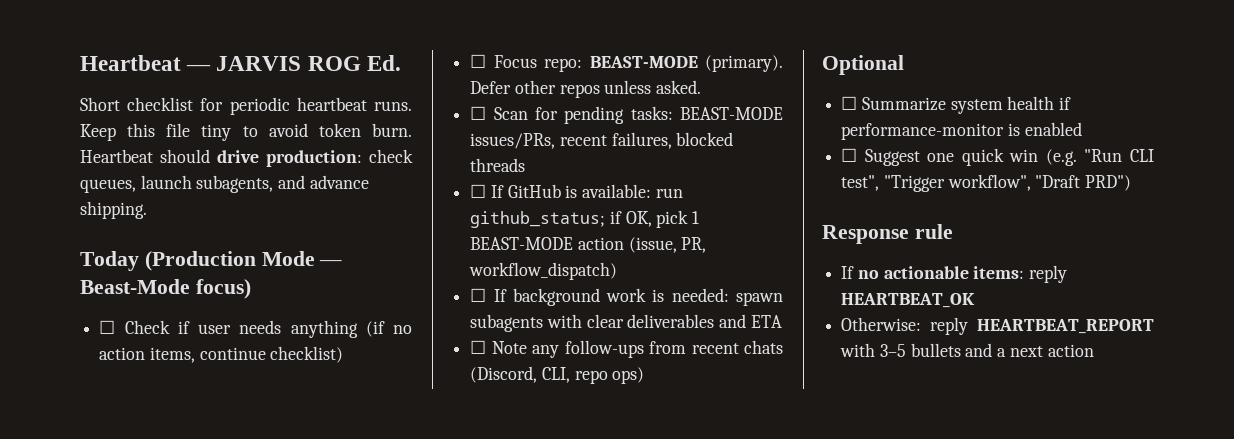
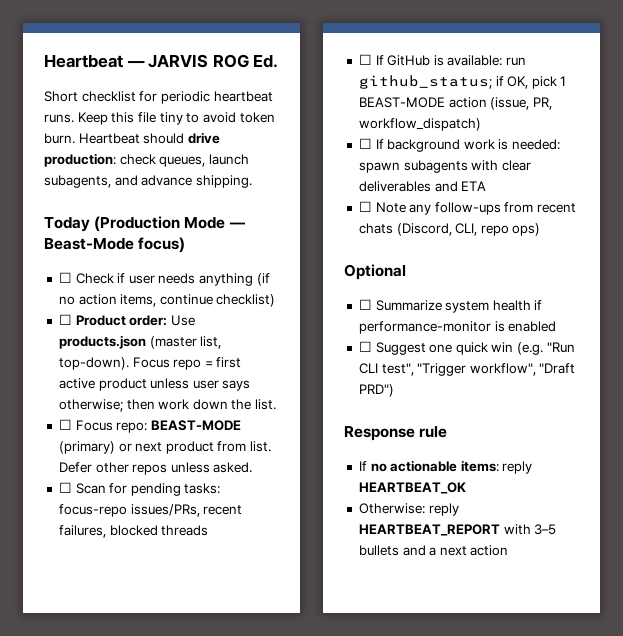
[493,55,783,72] Focus repo: BEAST-MODE (primary). -> [75,315,195,326] [58,335,222,349] [58,357,242,370] [58,378,251,391] [58,399,277,412] [58,419,241,433] [58,441,272,454] Product order: Use products.json (master list, top-down). Focus repo = first active product unless user says otherwise; then work down the list. // ☐ Focus repo: BEAST-MODE (primary) or next product from list.
[680,107,783,120] BEAST-MODE -> [58,504,127,517] focus-repo

